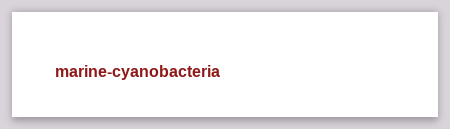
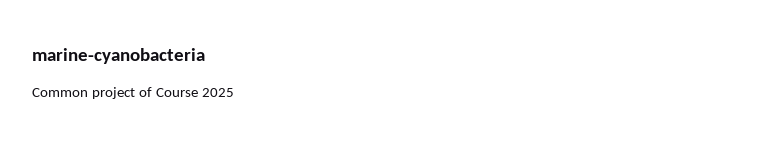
(220, 72) none -> [32,87,234,99] // Common project of Course 2025

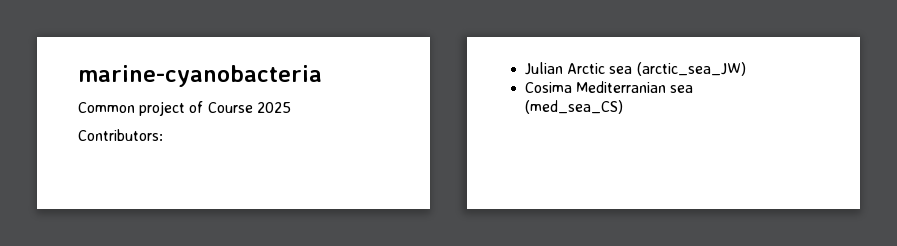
(234, 92) none -> [78,129,163,141] [525,62,746,76] [525,81,694,93] [525,100,624,114] // Contributors: // Julian Arctic sea (arctic_sea_JW) // Cosima Mediterranian sea (med_sea_CS)

